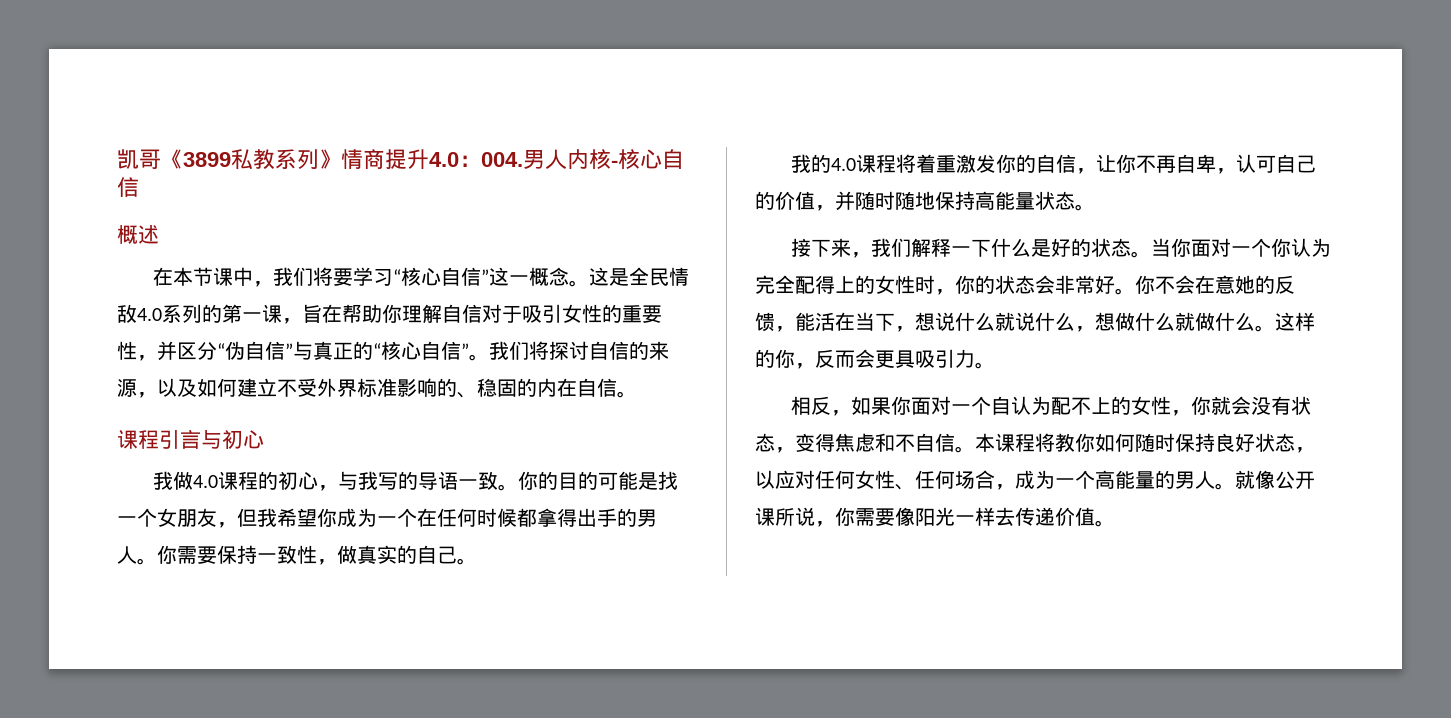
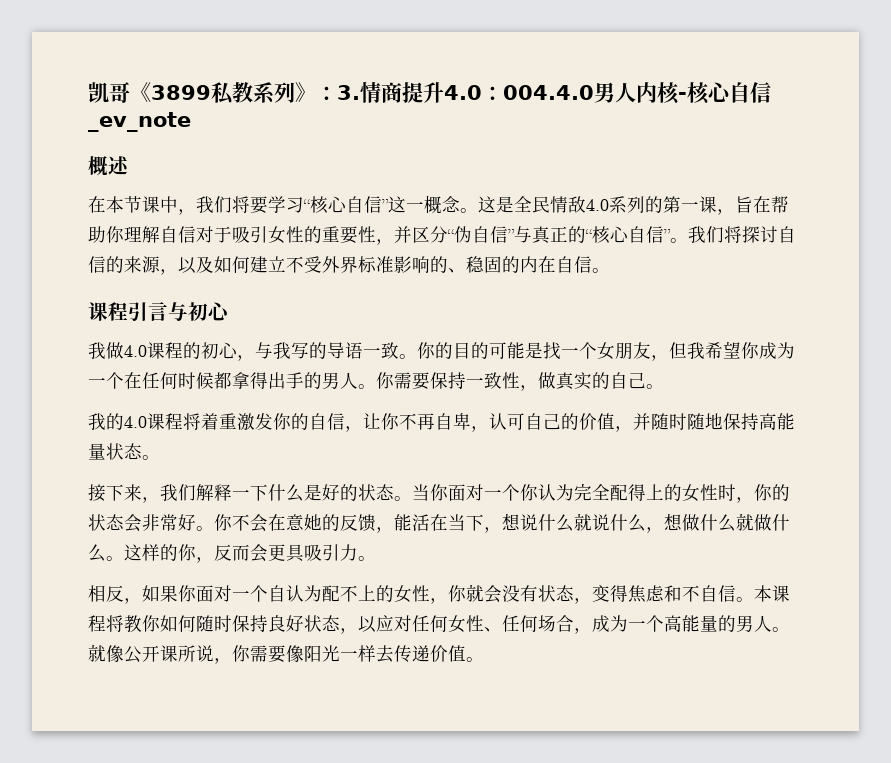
(341, 159) none -> [316,85,360,100] ：3.
[481,152,523,167] 004. -> [503,85,594,100] 004.4.0
(139, 187) none -> [88,112,191,132] _ev_note

